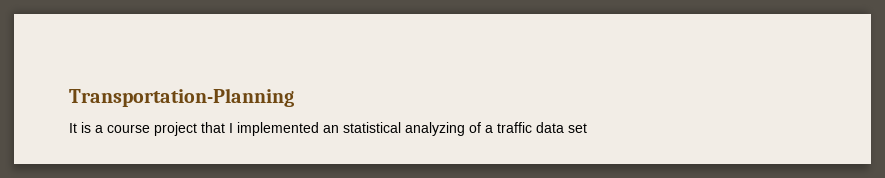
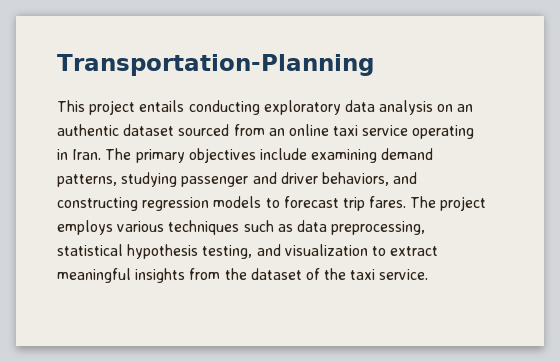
[69,122,587,136] It is a course project that I implemented an statistical analyzing of a traffic data set -> [57,100,474,115] [57,124,475,139] [57,148,434,163] [57,172,418,187] [57,196,487,211] [57,220,426,235] [57,244,439,259] [57,268,429,283] This project entails conducting exploratory data analysis on an authentic dataset sourced from an online taxi service operating in Iran. The primary objectives include examining demand patterns, studying passenger and driver behaviors, and constructing regression models to forecast trip fares. The project employs various techniques such as data preprocessing, statistical hypothesis testing, and visualization to extract meaningful insights from the dataset of the taxi service.

